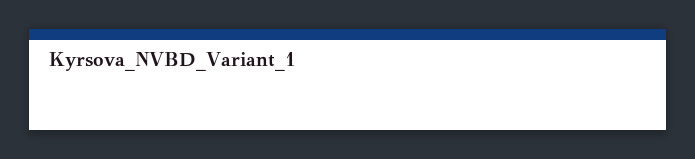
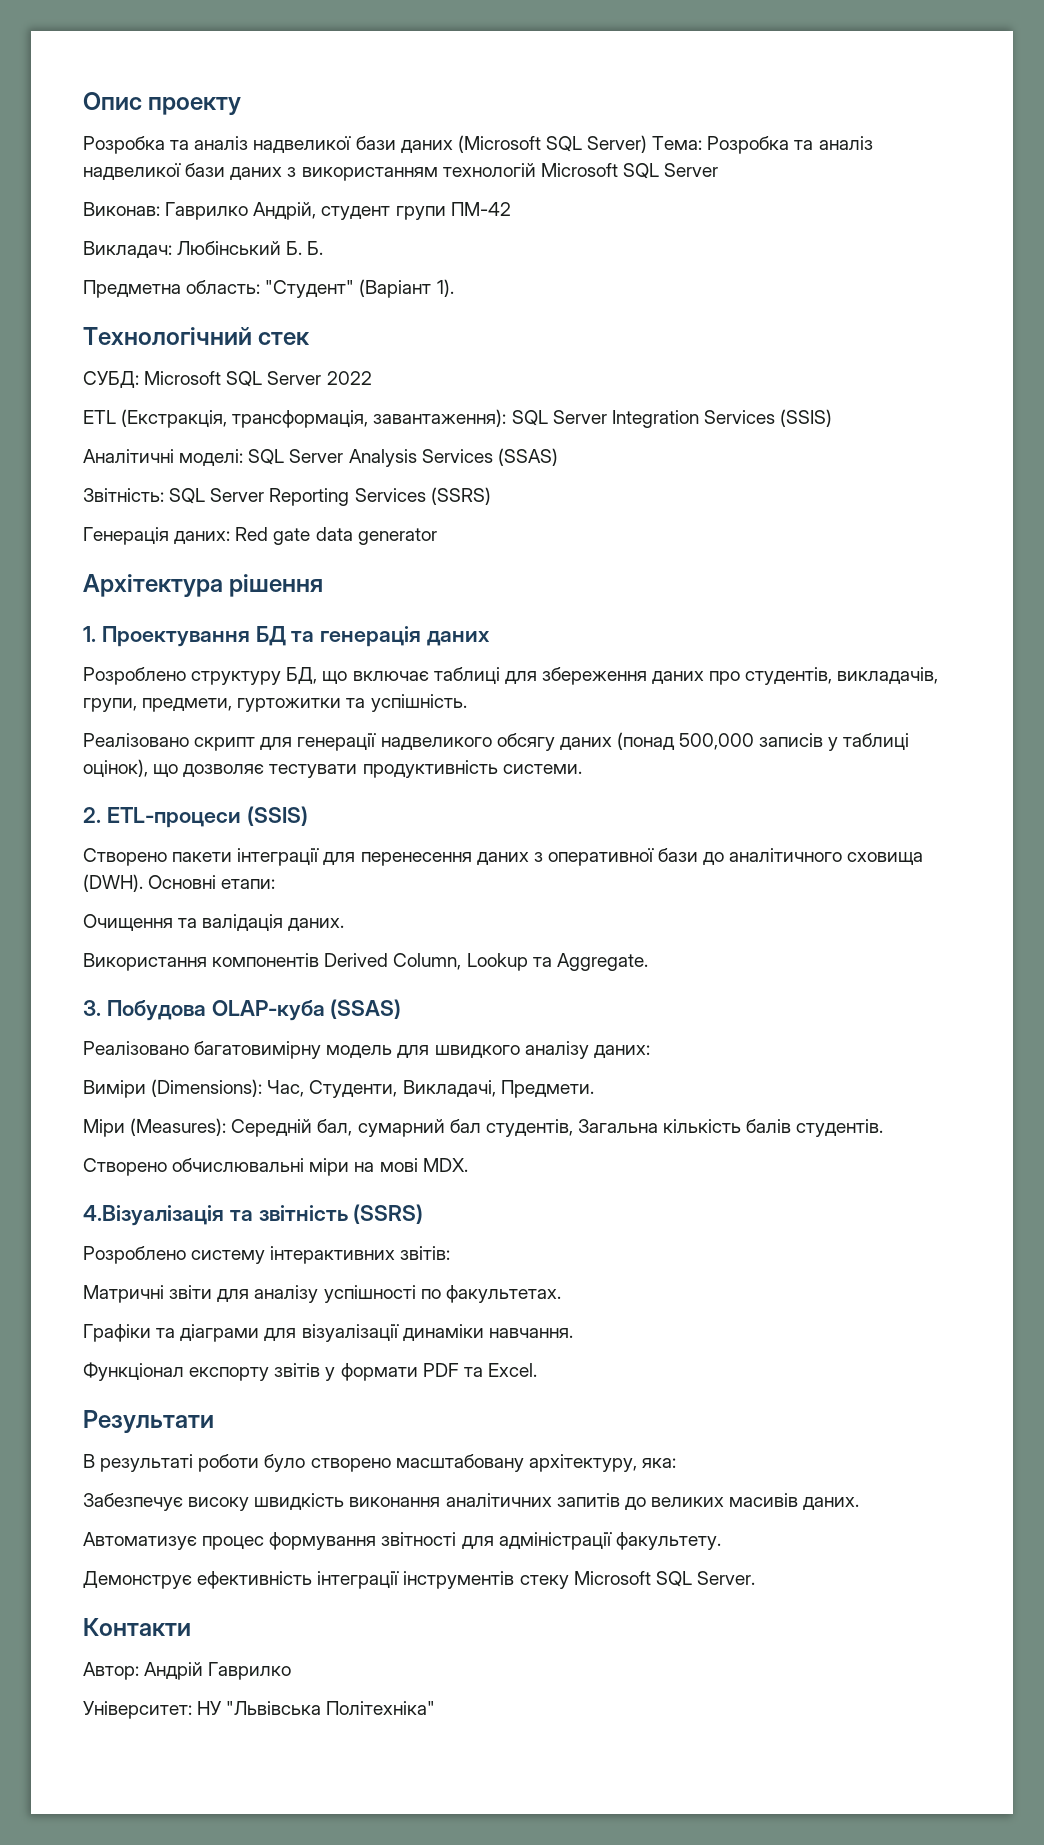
[49,52,295,71] Kyrsova_NVBD_Variant_1 -> [83,92,242,115] [83,135,873,154] [83,163,719,181] [83,202,511,220] [83,241,324,258] [83,279,454,298] [83,327,311,345] [83,371,372,388] [83,409,833,428] [83,448,558,467] [83,487,491,506] [83,527,437,545] [83,574,324,597] [83,626,491,647] [83,667,939,685] [83,694,467,712] [83,732,910,751] [83,759,582,778] [83,806,308,828] [83,848,924,866] [83,874,276,892] [83,914,345,931] [83,953,648,971] [83,999,402,1021] [83,1041,650,1059] [83,1079,594,1098] [83,1118,884,1137] [83,1158,468,1176] [83,1204,424,1226] [83,1246,451,1264] [83,1285,561,1303] [83,1324,573,1342] [83,1362,537,1381] [83,1410,214,1433] [83,1454,676,1472] [83,1493,860,1511] [83,1532,721,1550] [83,1571,755,1589] [83,1618,191,1636] [83,1662,292,1680] [83,1701,436,1719] Опис проекту // Розробка та аналіз надвеликої бази даних (Microsoft SQL Server) Тема: Розробка та аналіз надвеликої бази даних з використанням технологій Microsoft SQL Server // Виконав: Гаврилко Андрій, студент групи ПМ-42 // Викладач: Любінський Б. Б. // Предметна область: "Студент" (Варіант 1). // Технологічний стек // СУБД: Microsoft SQL Server 2022 // ETL (Екстракція, трансформація, завантаження): SQL Server Integration Services (SSIS) // Аналітичні моделі: SQL Server Analysis Services (SSAS) // Звітність: SQL Server Reporting Services (SSRS) // Генерація даних: Red gate data generator // Архітектура рішення // 1. Проектування БД та генерація даних // Розроблено структуру БД, що включає таблиці для збереження даних про студентів, викладачів, групи, предмети, гуртожитки та успішність. // Реалізовано скрипт для генерації надвеликого обсягу даних (понад 500,000 записів у таблиці оцінок), що дозволяє тестувати продуктивність системи. // 2. ETL-процеси (SSIS) // Створено пакети інтеграції для перенесення даних з оперативної бази до аналітичного сховища (DWH). Основні етапи: // Очищення та валідація даних. // Використання компонентів Derived Column, Lookup та Aggregate. // 3. Побудова OLAP-куба (SSAS) // Реалізовано багатовимірну модель для швидкого аналізу даних: // Виміри (Dimensions): Час, Студенти, Викладачі, Предмети. // Міри (Measures): Середній бал, сумарний бал студентів, Загальна кількість балів студентів. // Створено обчислювальні міри на мові MDX. // 4.Візуалізація та звітність (SSRS) // Розроблено систему інтерактивних звітів: // Матричні звіти для аналізу успішності по факультетах. // Графіки та діаграми для візуалізації динаміки навчання. // Функціонал експорту звітів у формати PDF та Excel. // Результати // В результаті роботи було створено масштабовану архітектуру, яка: // Забезпечує високу швидкість виконання аналітичних запитів до великих масивів даних. // Автоматизує процес формування звітності для адміністрації факультету. // Демонструє ефективність інтеграції інструментів стеку Microsoft SQL Server. // Контакти // Автор: Андрій Гаврилко // Університет: НУ "Львівська Політехніка"

